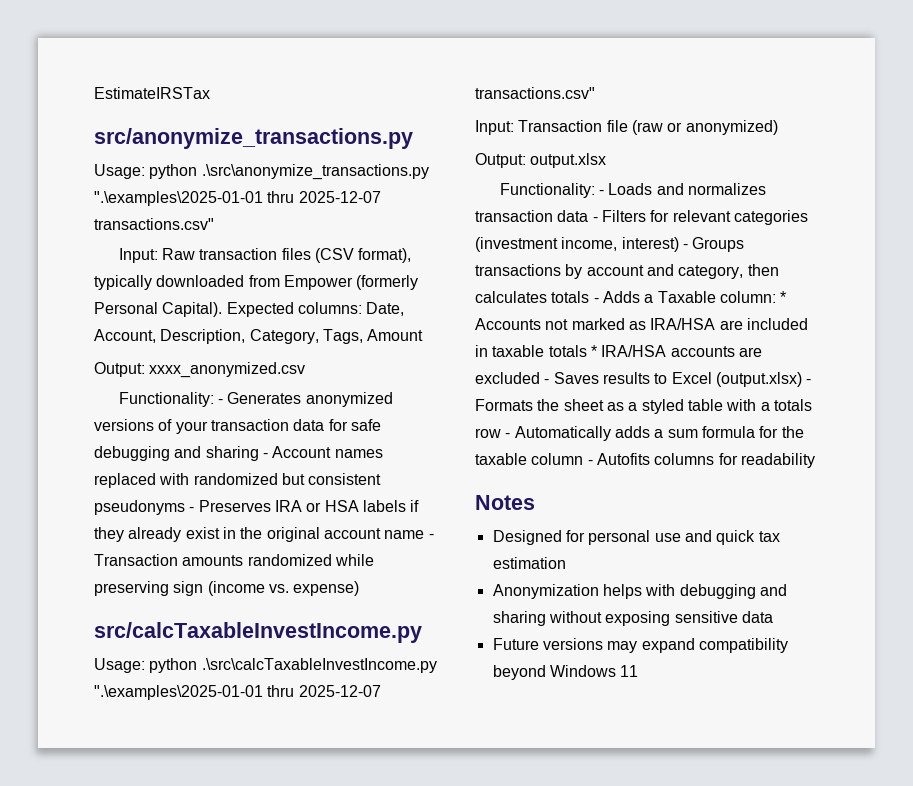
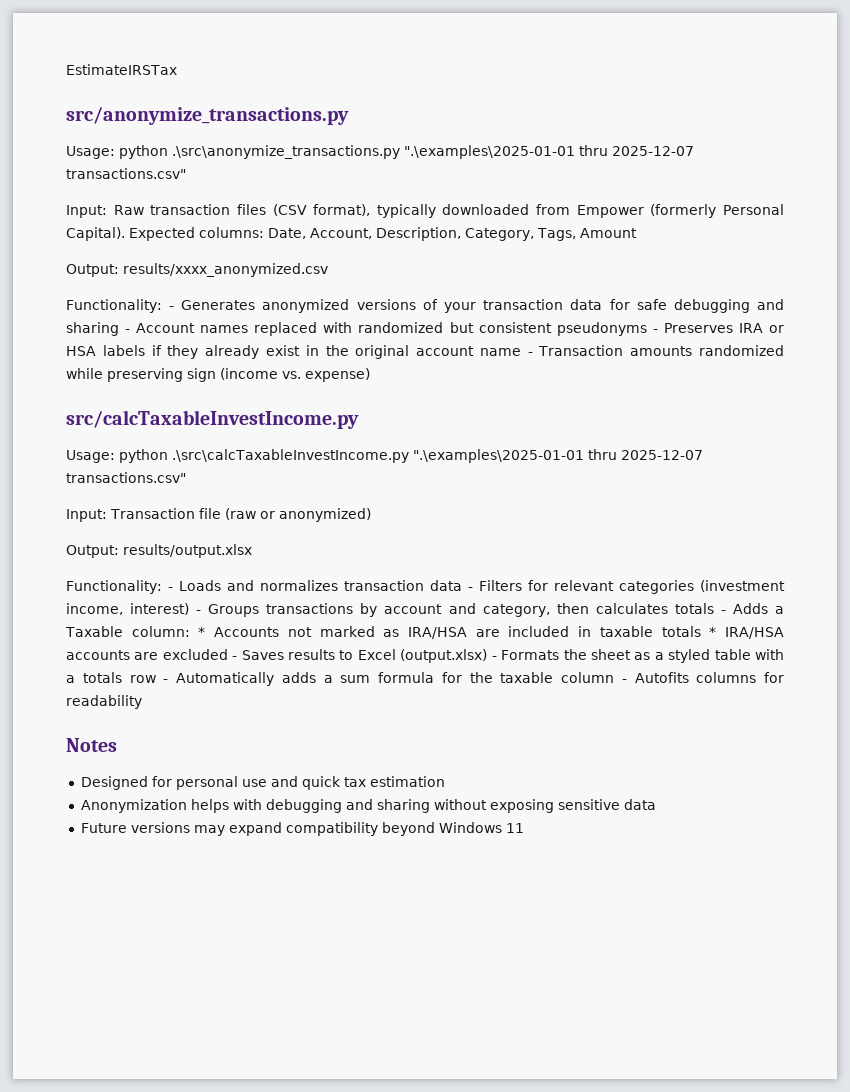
[149,362,306,378] xxxx_anonymized.csv -> [123,263,328,277] results/xxxx_anonymized.csv
[530,153,607,168] output.xlsx -> [123,544,252,558] results/output.xlsx

